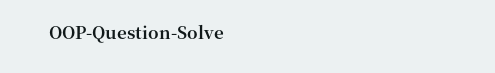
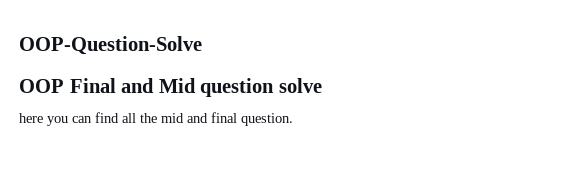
(224, 33) none -> [19,78,322,97] [19,112,293,126] // OOP Final and Mid question solve // here you can find all the mid and final question.

